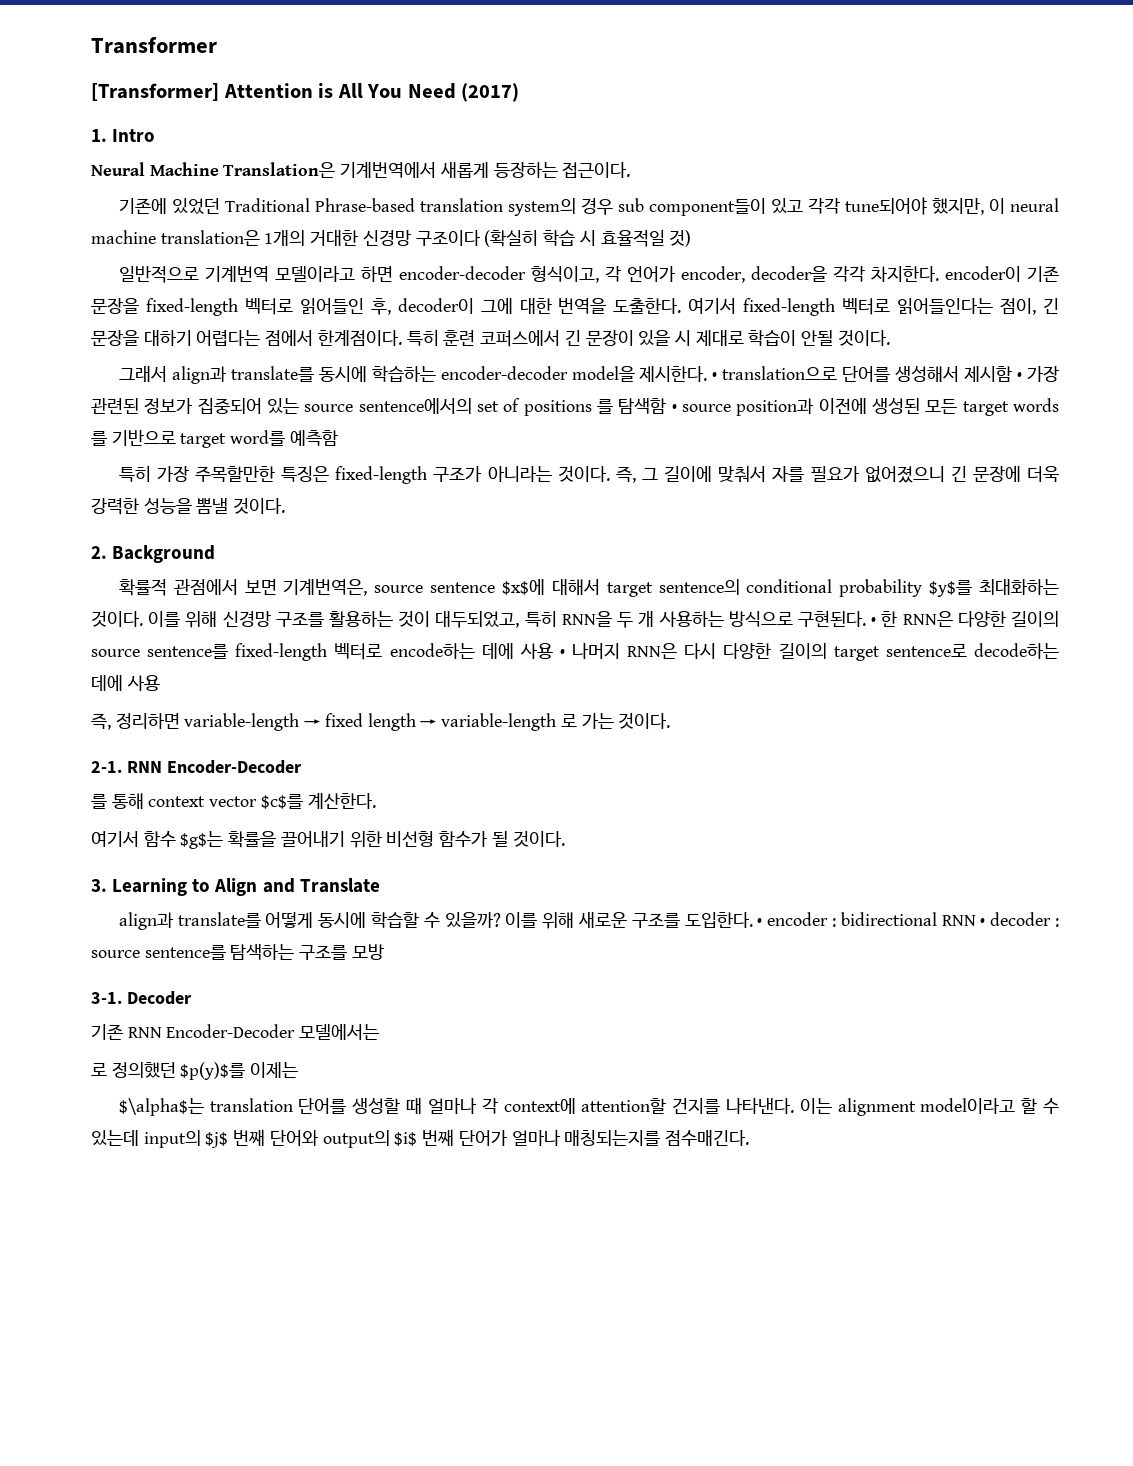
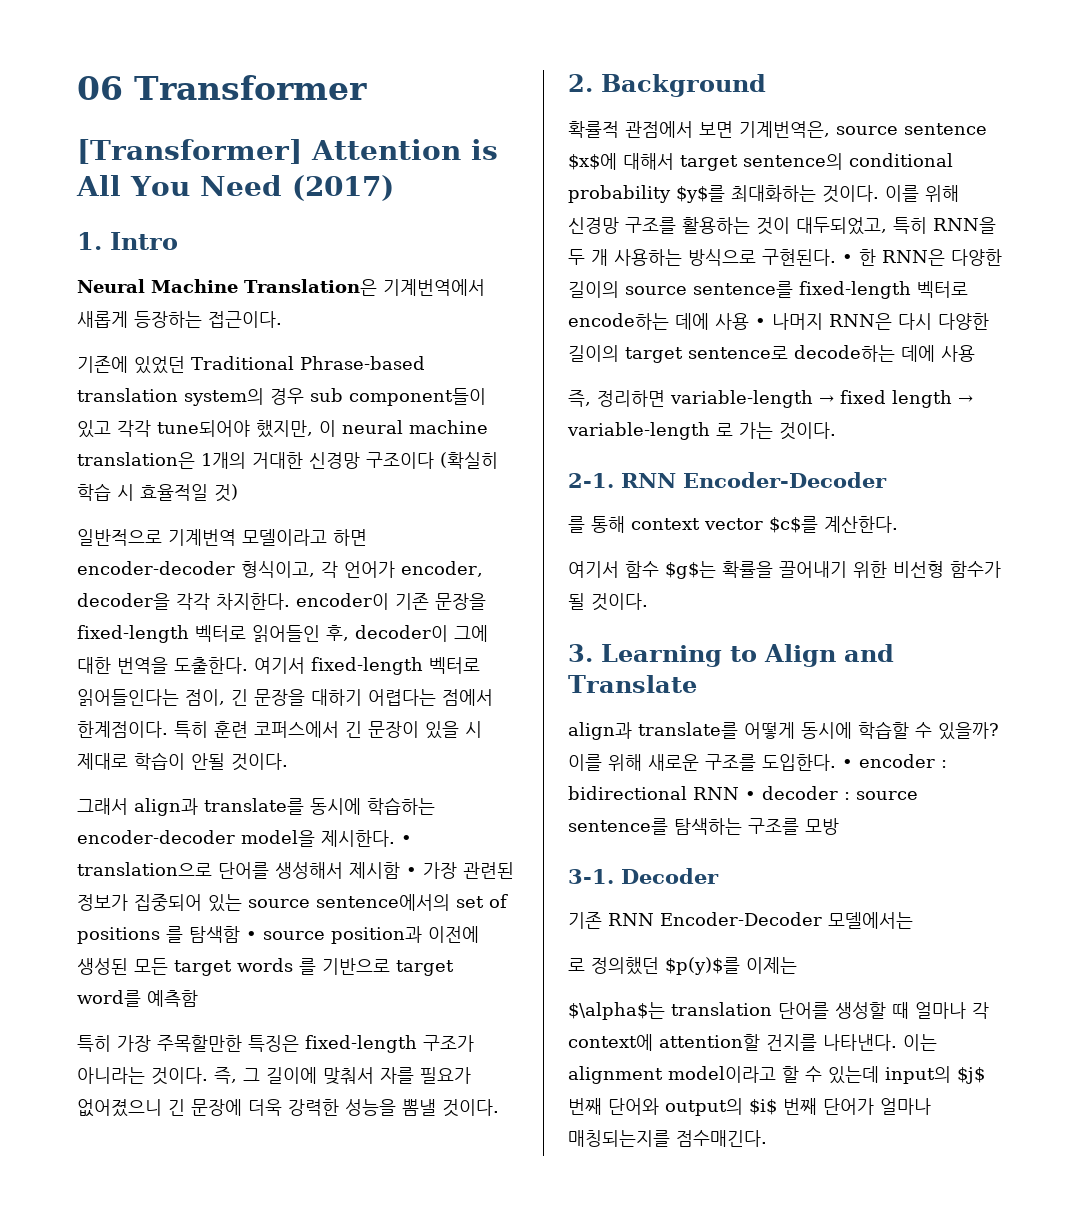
(91, 45) none -> [77,76,123,100] 06

